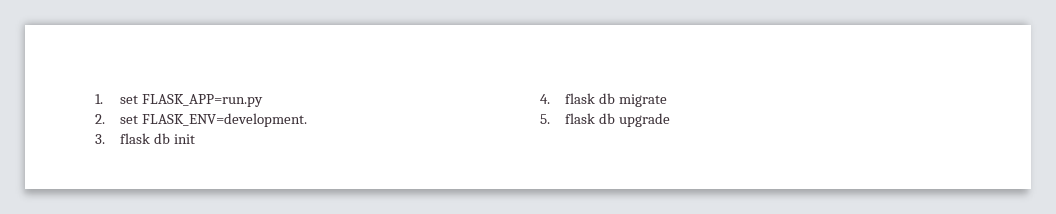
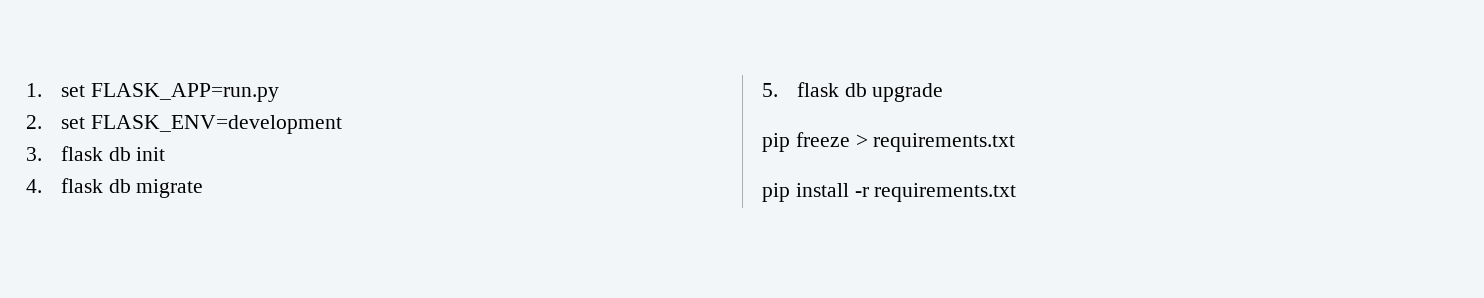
[141,113,307,127] FLASK_ENV=development. -> [90,115,342,134] FLASK_ENV=development
(670, 120) none -> [762,132,1016,152] [762,183,1017,202] // pip freeze > requirements.txt // pip install -r requirements.txt

